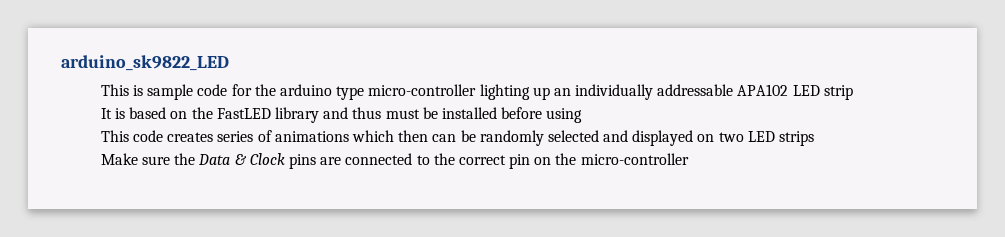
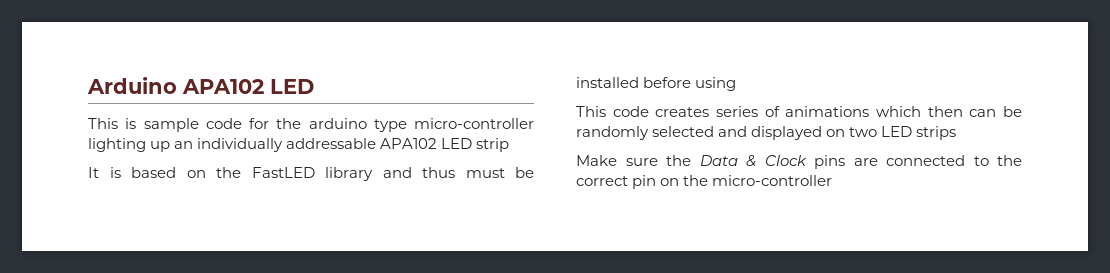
[61,55,229,71] arduino_sk9822_LED -> [87,77,314,94] Arduino APA102 LED

